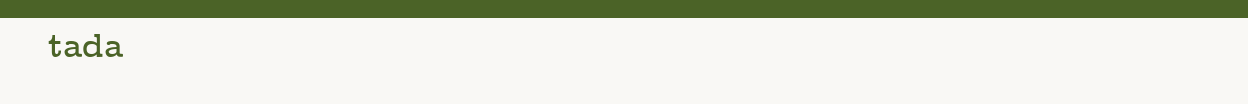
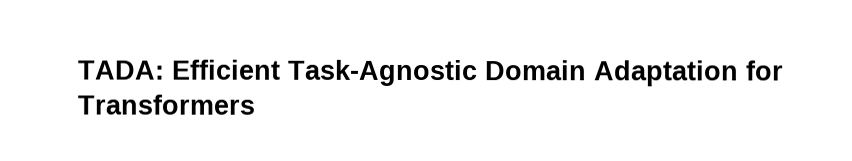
[48,34,123,57] tada -> [78,59,784,87] [77,94,255,115] TADA: Efficient Task-Agnostic Domain Adaptation for Transformers

